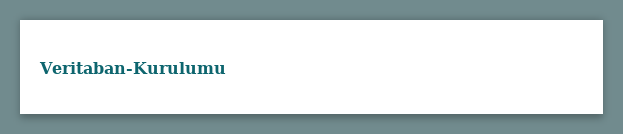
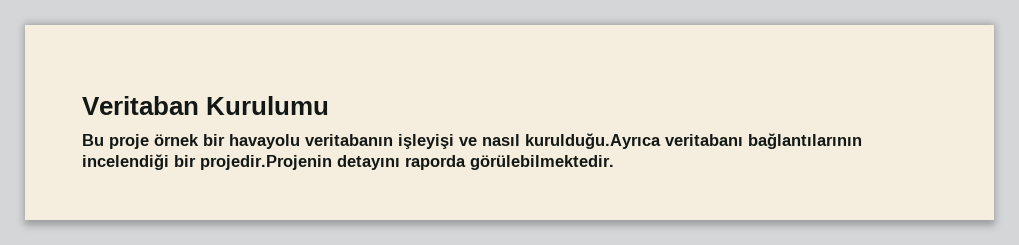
[39,62,226,74] Veritaban-Kurulumu -> [82,96,330,115] [82,133,862,149] [82,154,614,170] Veritaban Kurulumu // Bu proje örnek bir havayolu veritabanın işleyişi ve nasıl kurulduğu.Ayrıca veritabanı bağlantılarının incelendiği bir projedir.Projenin detayını raporda görülebilmektedir.

